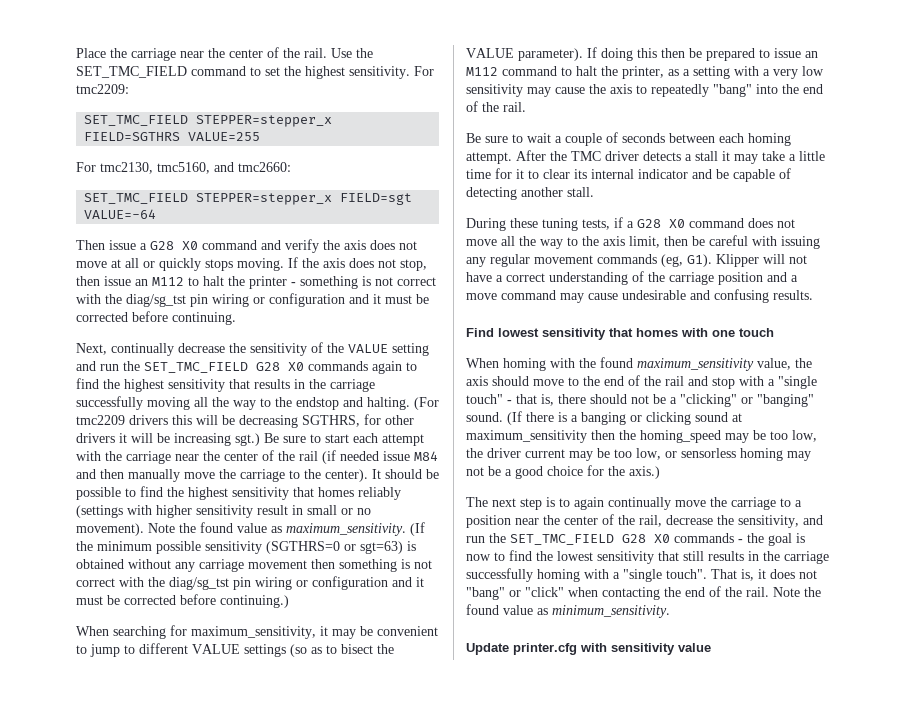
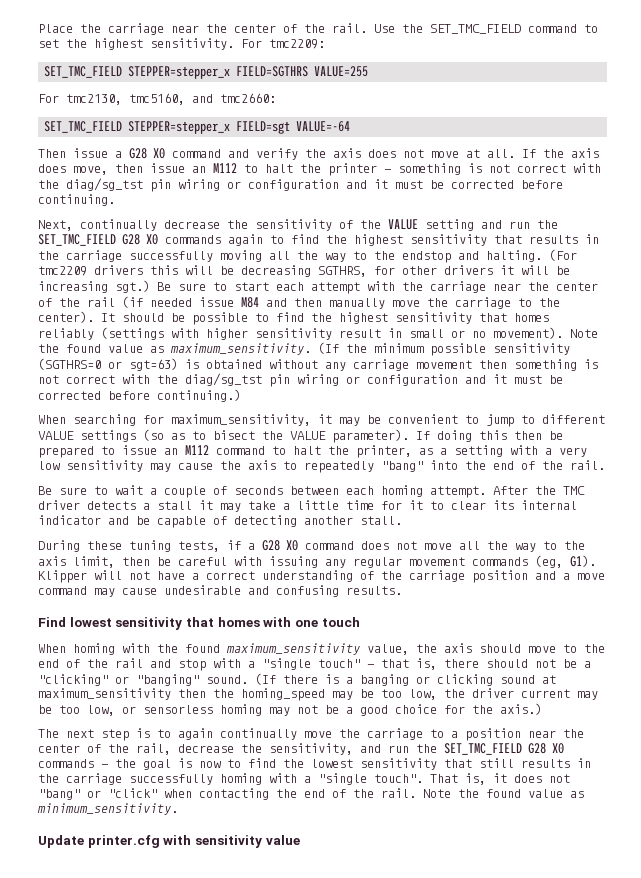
[125,258,284,271] all or quickly stops moving. -> [487,149,515,158] all.
[378,259,427,271] not stop, -> [73,166,108,175] move,

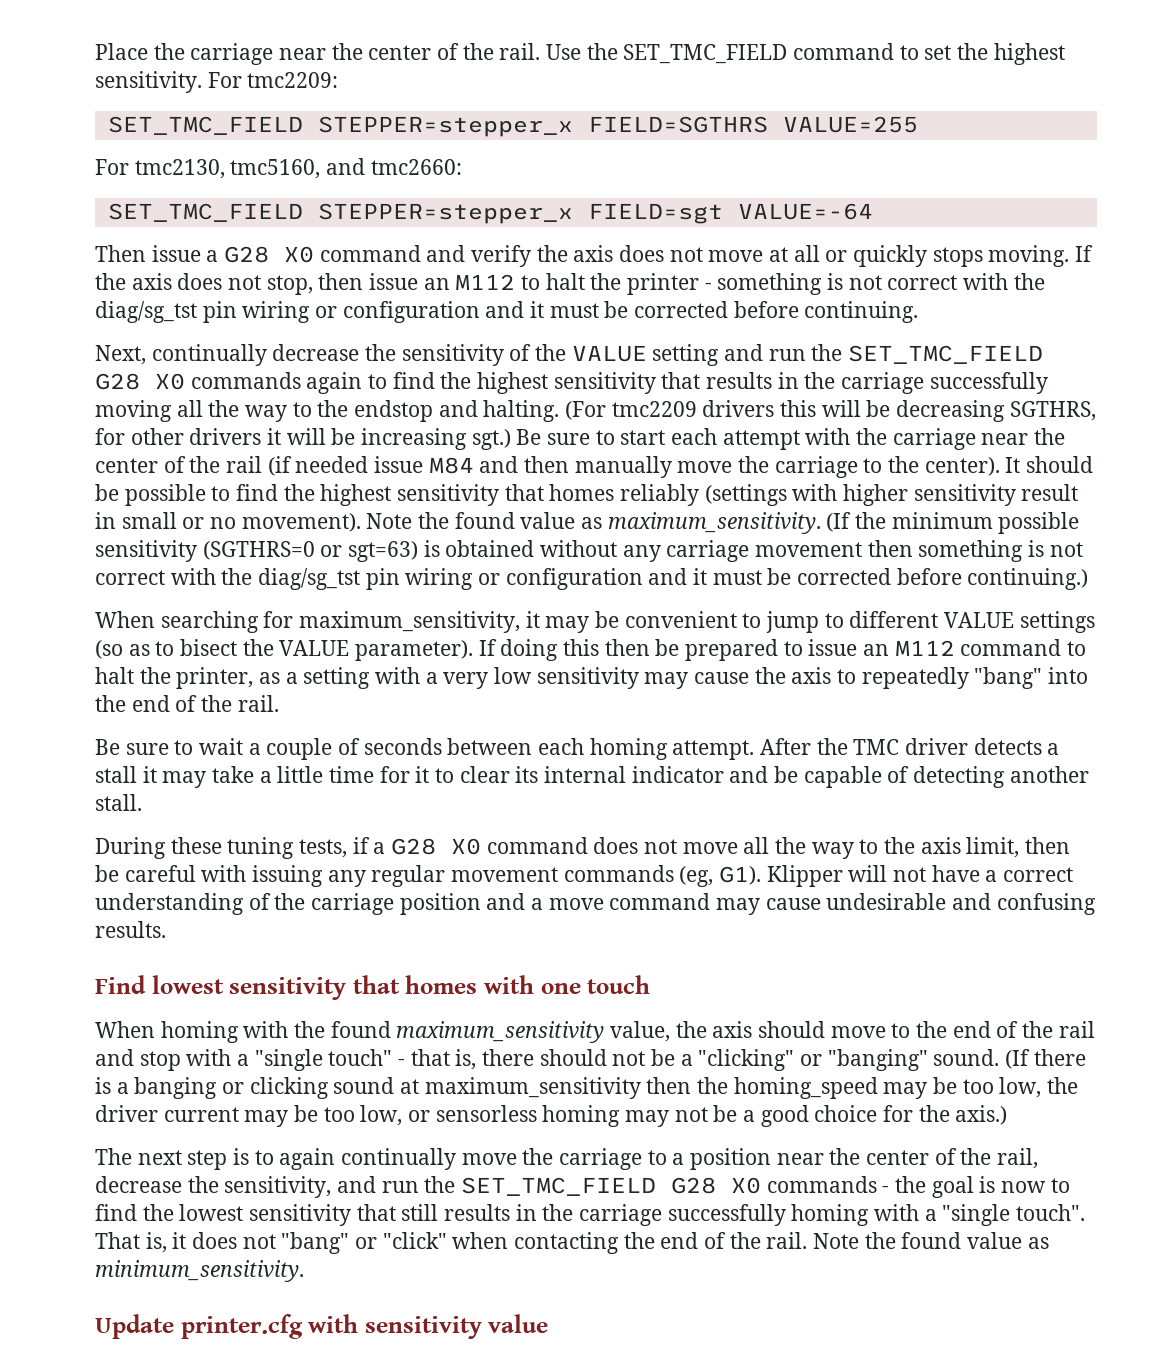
[487,149,515,158] all. -> [793,245,1070,267] all or quickly stops moving.
[73,166,108,175] move, -> [228,275,313,295] not stop,

